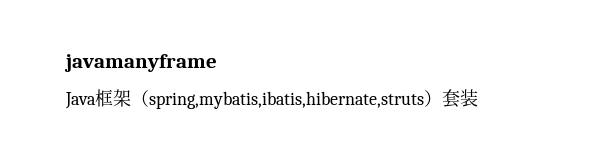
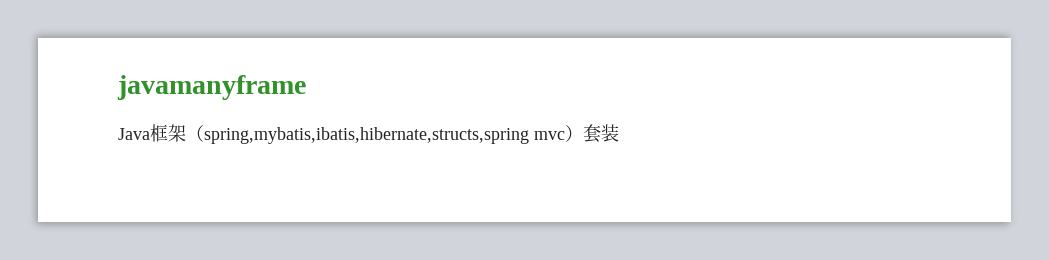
[149,91,424,109] spring,mybatis,ibatis,hibernate,struts -> [204,127,565,144] spring,mybatis,ibatis,hibernate,structs,spring mvc

